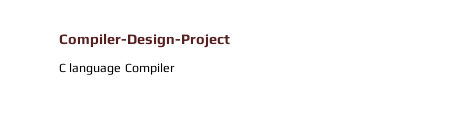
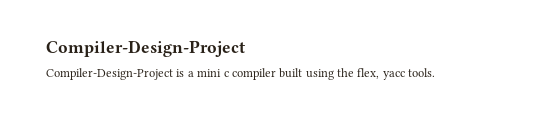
[59,63,175,75] C language Compiler -> [46,68,436,80] Compiler-Design-Project is a mini c compiler built using the flex, yacc tools.

